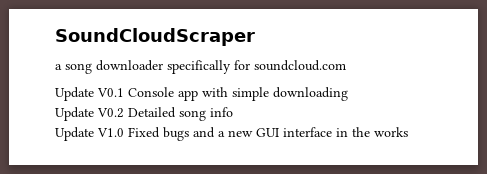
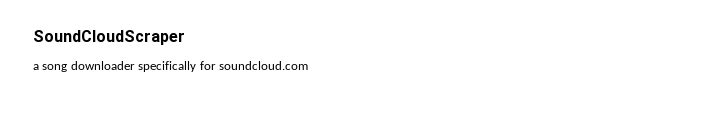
[55,87,348,101] [55,107,233,121] [55,127,408,141] // Update V0.1 Console app with simple downloading // Update V0.2 Detailed song info // Update V1.0 Fixed bugs and a new GUI interface in the works -> (308, 65) none

